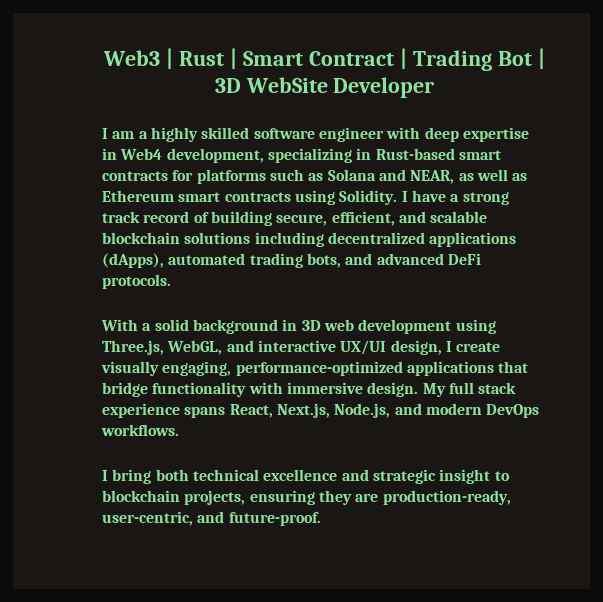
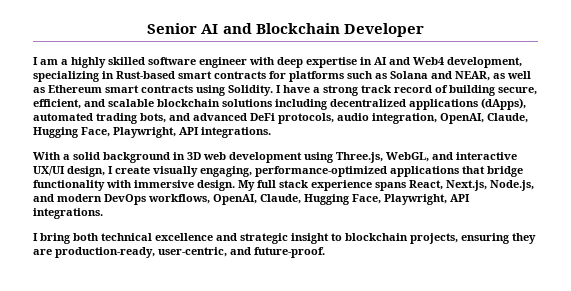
[103,48,545,71] [214,77,328,93] Web3 | Rust | Smart Contract | Trading Bot | 3D WebSite -> [147,23,340,34] Senior AI and Blockchain
(117, 154) none -> [374,57,410,65] AI and
[102,274,171,289] protocols. -> [278,113,528,124] [33,127,271,138] protocols, audio integration, OpenAI, Claude, Hugging Face, Playwright, API integrations.
[101,424,179,436] workflows. -> [148,194,470,205] [33,208,103,219] workflows, OpenAI, Claude, Hugging Face, Playwright, API integrations.

